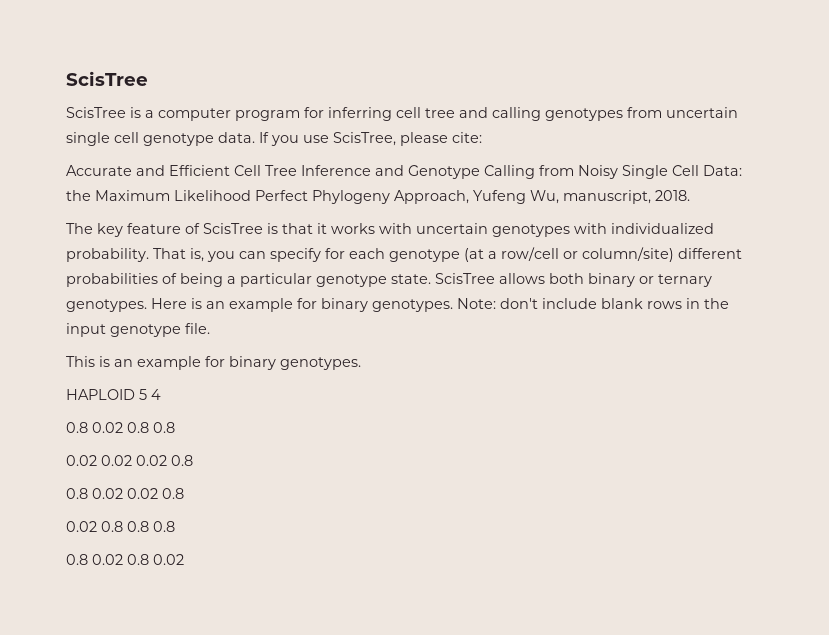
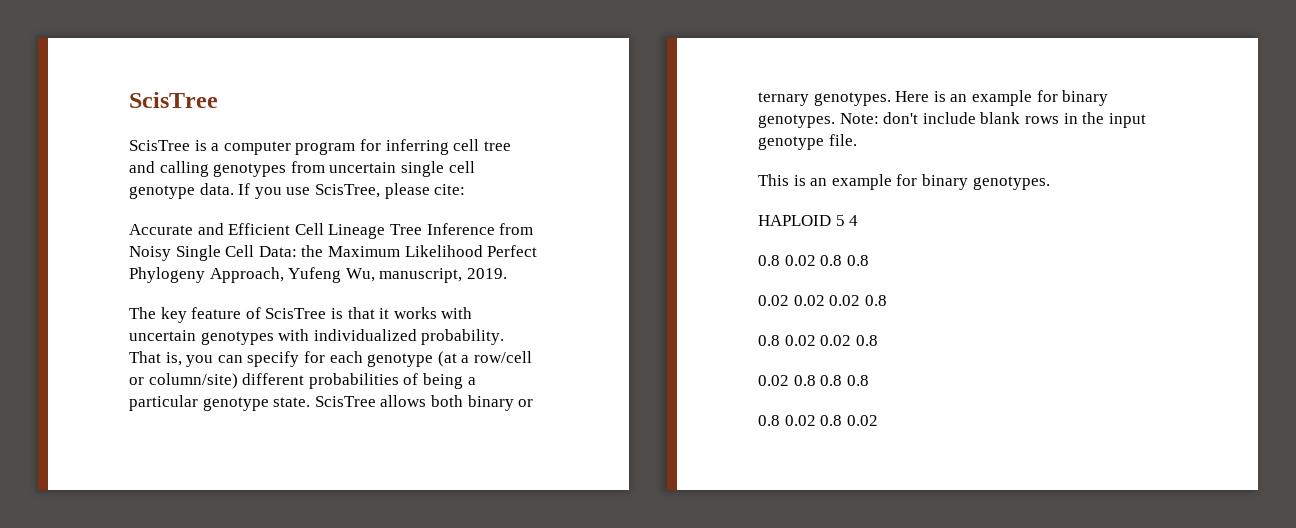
(261, 170) none -> [328,224,386,239] Lineage
[375,165,535,179] and Genotype Calling -> (495, 229) none
[655,190,690,201] 2018. -> [466,268,507,279] 2019.

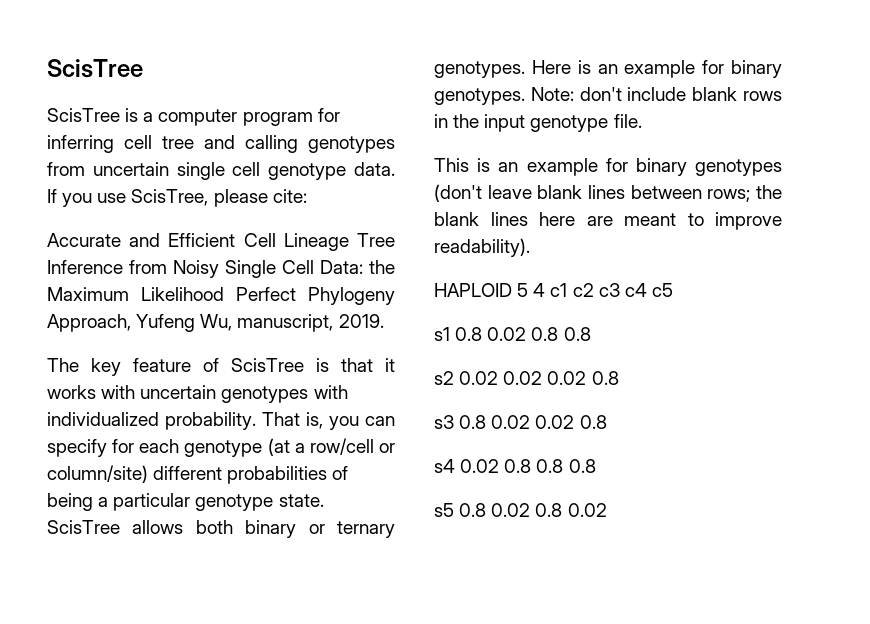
[972,176,1050,190] [758,215,859,226] genotypes. // HAPLOID 5 4 // -> [695,159,782,176] [434,184,782,202] [434,212,782,230] [434,238,530,257] [434,283,673,297] [434,327,450,341] genotypes (don't leave blank lines between rows; the blank lines here are meant to improve readability). // HAPLOID 5 4 c1 c2 c3 c4 c5 // s1
(869, 260) none -> [434,371,454,385] s2
(887, 300) none -> [434,415,454,429] s3
(878, 340) none -> [434,459,455,473] s4
(869, 380) none -> [434,503,454,517] s5

